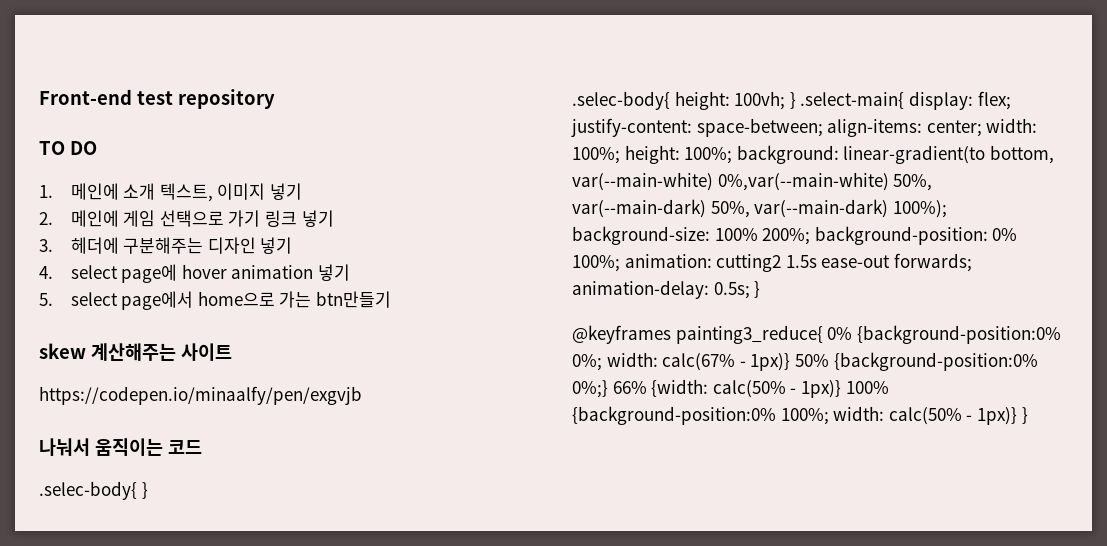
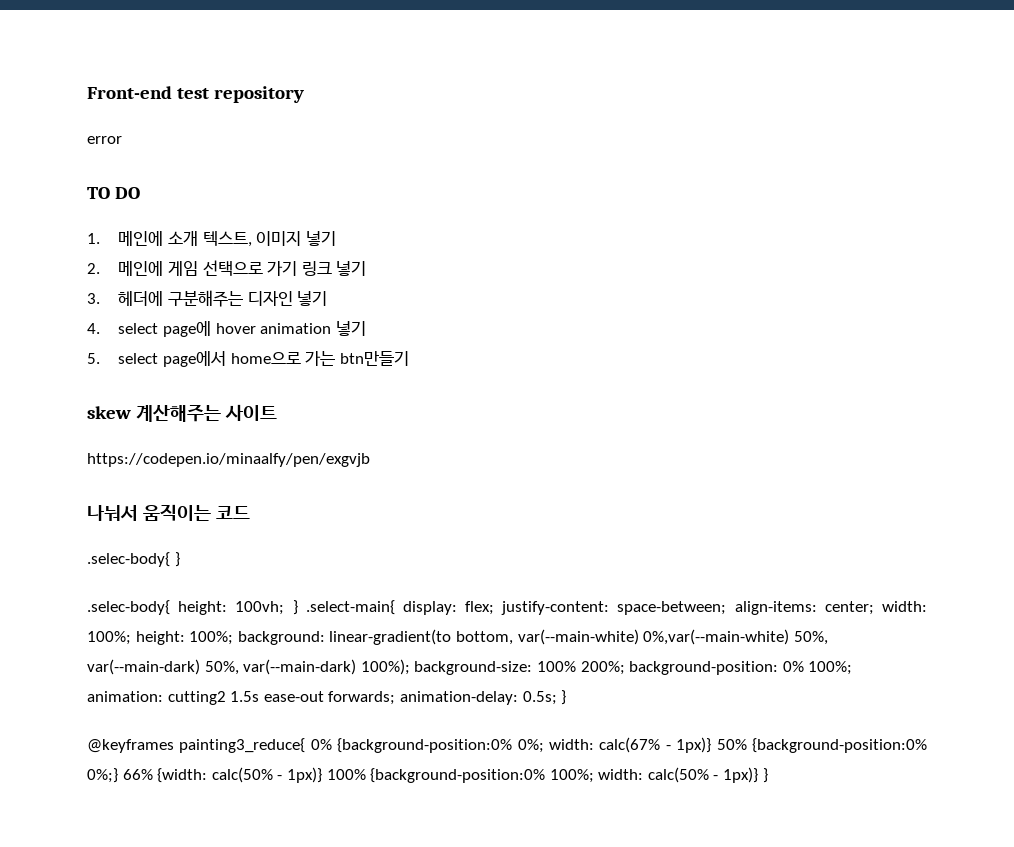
(275, 99) none -> [87,136,122,144] // error

